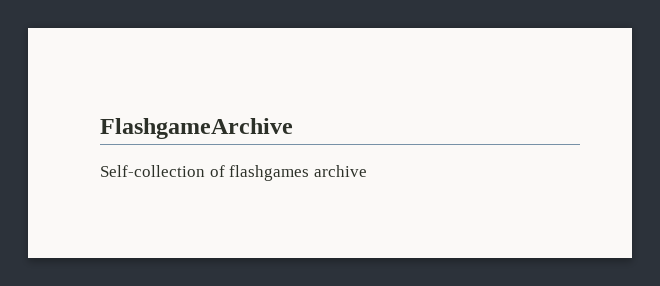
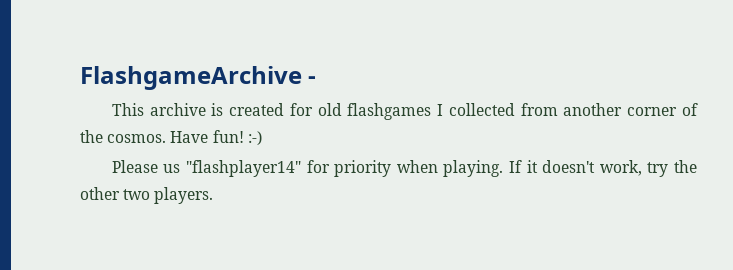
[100,165,367,181] // Self-collection of flashgames archive -> [308,76,317,84] [111,103,698,120] [80,130,262,145] [111,160,697,177] [80,187,214,204] - // This archive is created for old flashgames I collected from another corner of the cosmos. Have fun! :-) // Please us "flashplayer14" for priority when playing. If it doesn't work, try the other two players.

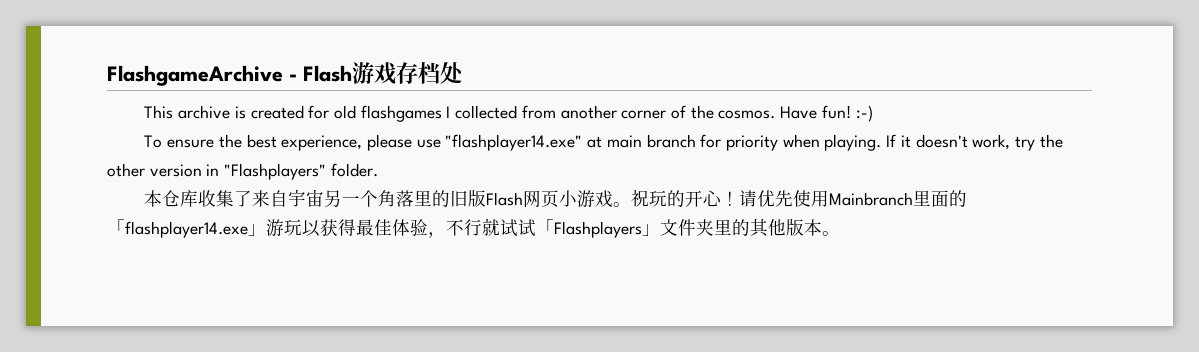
(317, 80) none -> [303,62,463,85] Flash游戏存档处
[111,160,302,177] Please us "flashplayer14" -> [144,134,696,151] To ensure the best experience, please use "flashplayer14.exe" at main branch
[123,187,214,204] two players. -> [149,163,378,180] [144,189,968,208] [107,218,840,238] version in "Flashplayers" folder. // 本仓库收集了来自宇宙另一个角落里的旧版Flash网页小游戏。祝玩的开心！请优先使用Mainbranch里面的「flashplayer14.exe」游玩以获得最佳体验，不行就试试「Flashplayers」文件夹里的其他版本。

